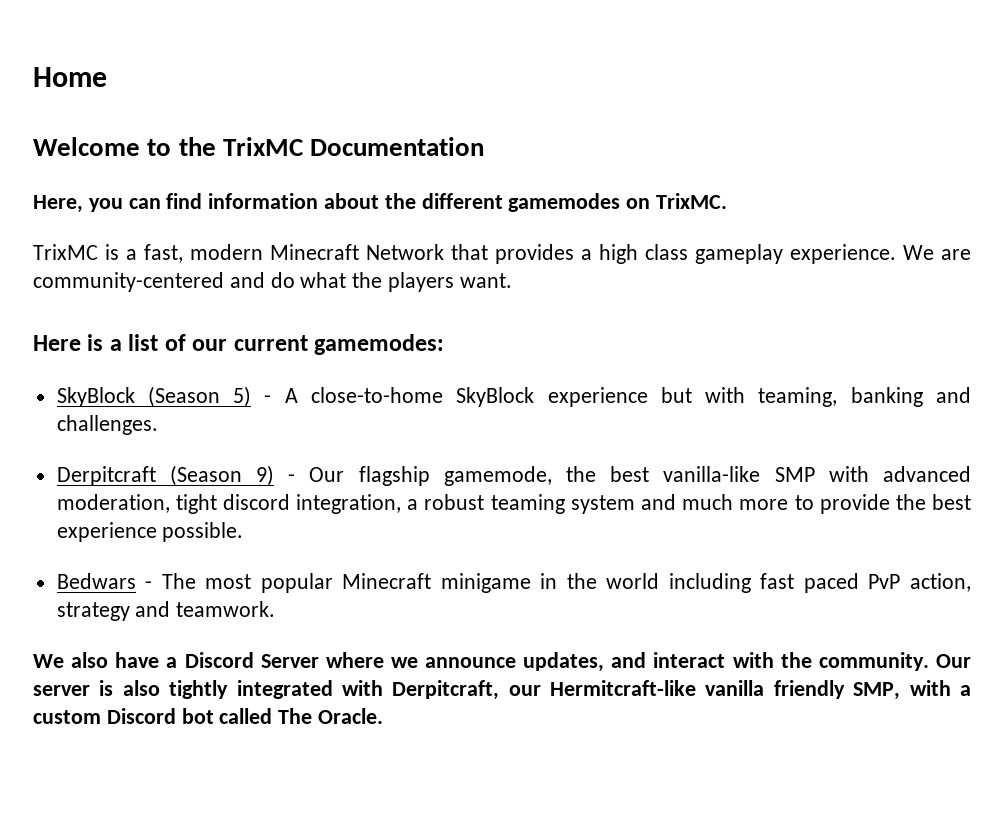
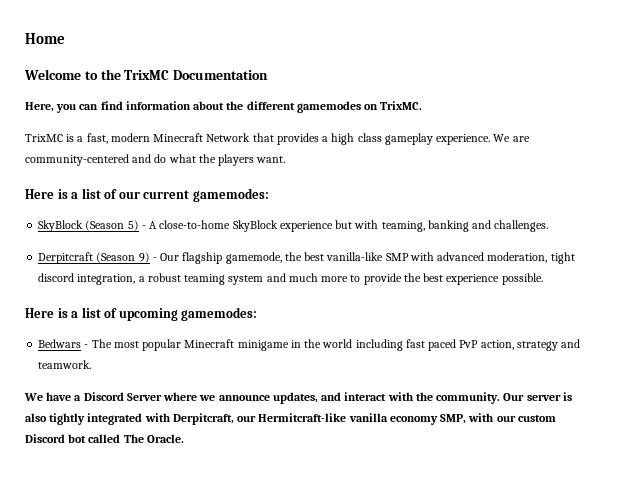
(244, 532) none -> [25,307,258,321] // Here is a list of upcoming gamemodes:
[71,652,109,668] also -> (43, 397) none
[773,680,845,699] friendly -> [389,416,438,425] economy
[959,685,971,696] a -> [496,415,516,422] our

